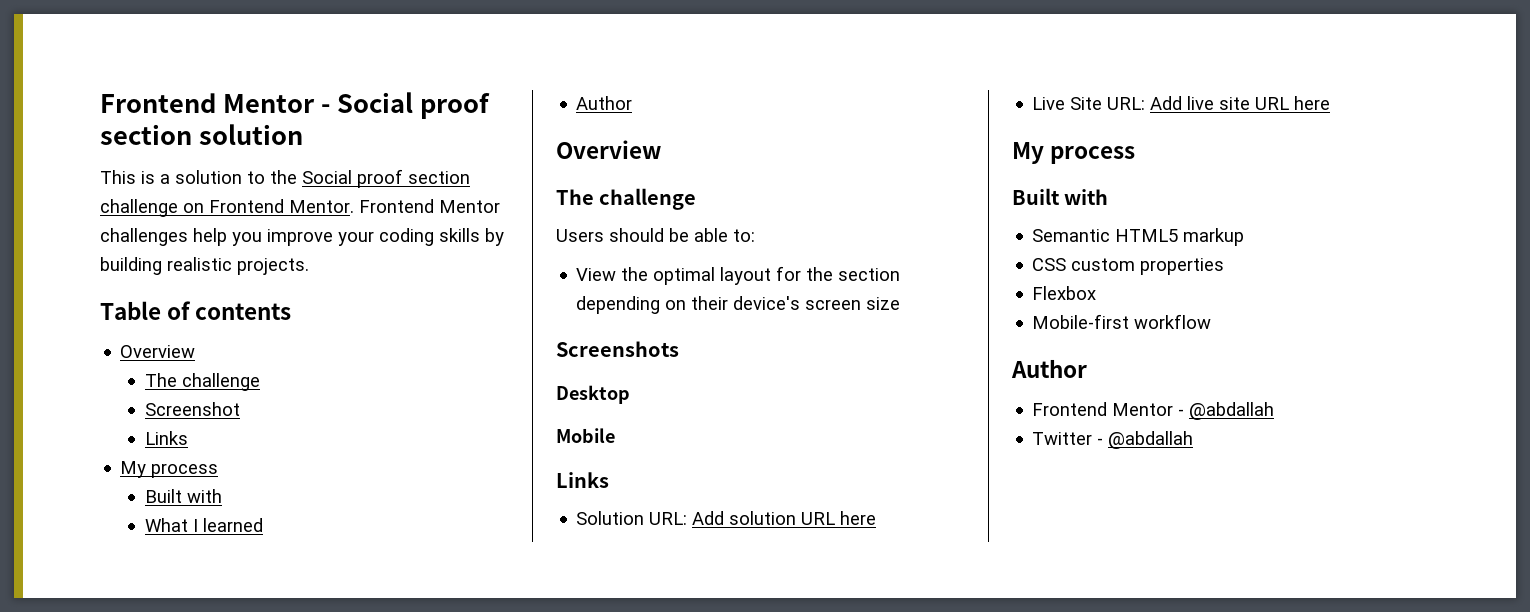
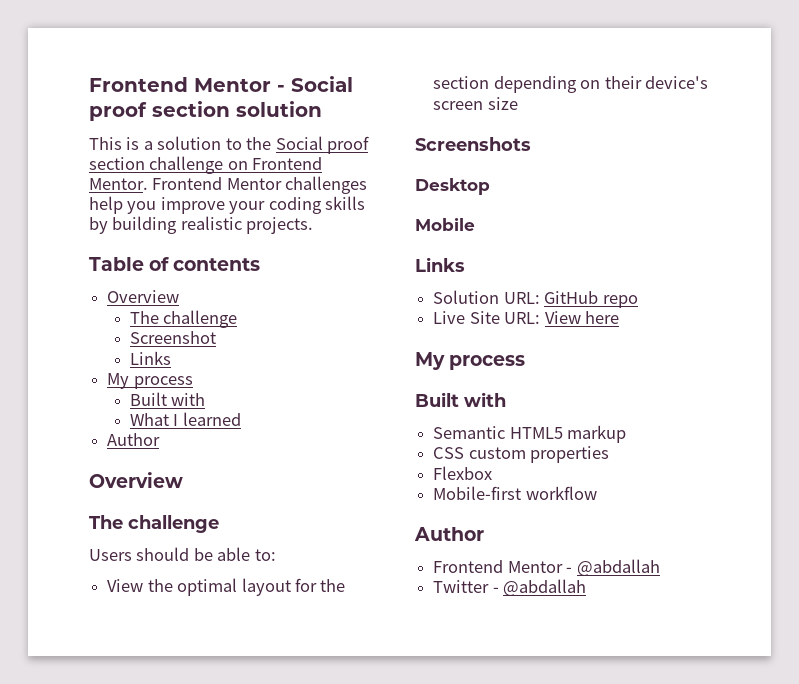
[692,511,877,525] Add solution URL here -> [544,291,638,308] GitHub repo
[1150,96,1290,110] Add live site URL -> [544,311,581,324] View

